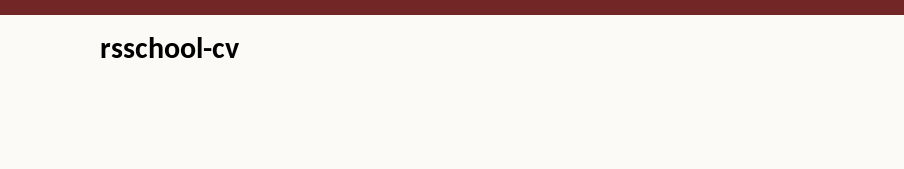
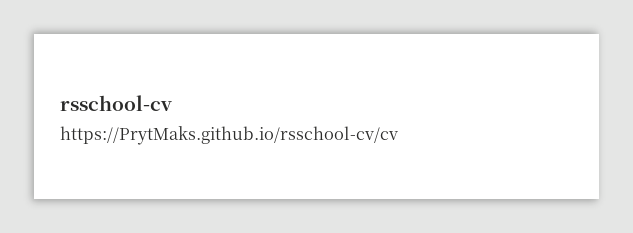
(240, 47) none -> [60,126,398,145] // https://PrytMaks.github.io/rsschool-cv/cv

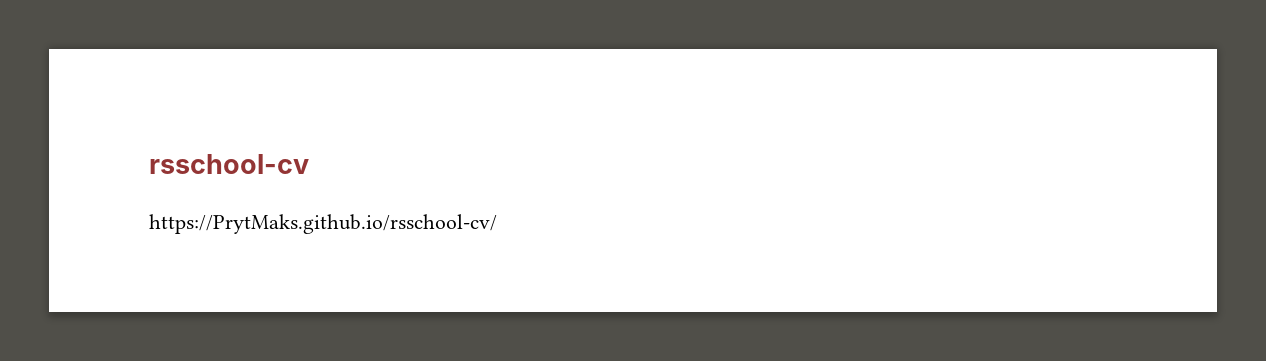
[60,126,398,145] https://PrytMaks.github.io/rsschool-cv/cv -> [149,214,497,234] https://PrytMaks.github.io/rsschool-cv/

